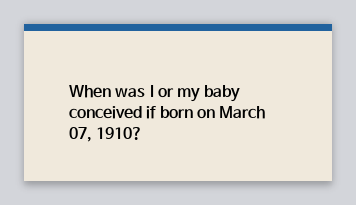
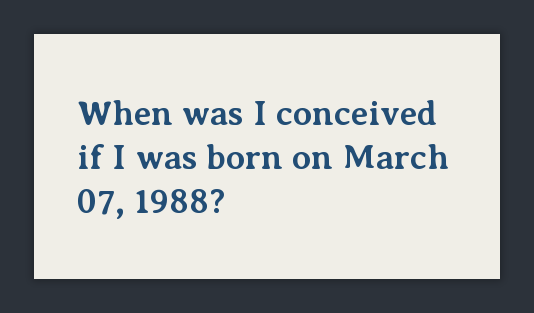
[157,85,240,102] [69,106,157,119] or my baby conceived if -> [275,100,437,125] [77,144,197,169] conceived if I was
[96,127,144,140] 1910? -> [134,189,226,213] 1988?

